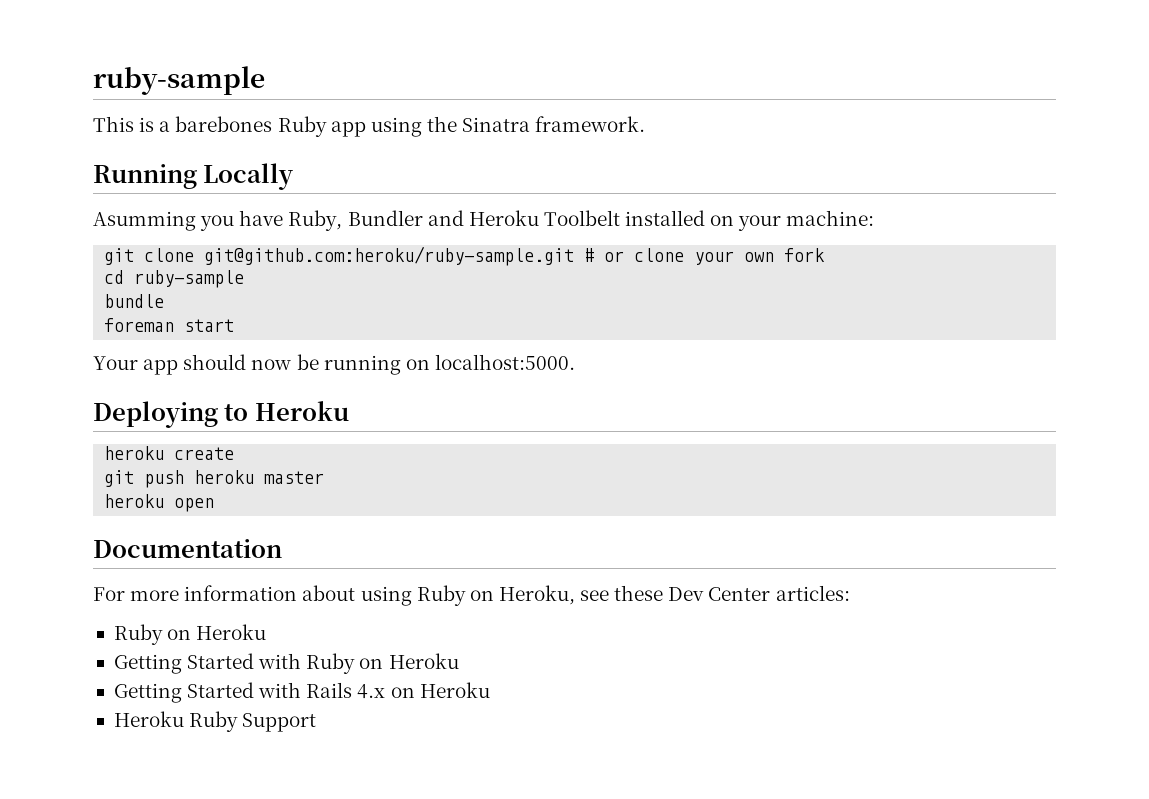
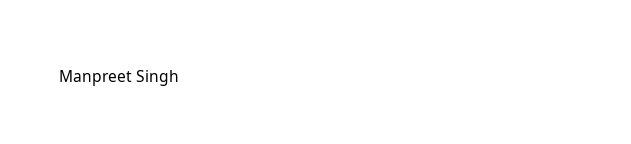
[93,66,265,95] [93,116,646,137] [93,163,294,190] [93,210,875,231] [104,246,826,266] [104,270,245,288] [104,294,165,308] [104,318,235,332] [93,354,575,375] [93,401,349,428] [104,446,235,460] [104,470,325,488] [104,494,215,512] [93,539,282,558] [93,585,850,606] [113,624,267,645] [113,653,459,674] [113,682,490,703] [113,711,317,732] ruby-sample // This is a barebones Ruby app using the Sinatra framework. // Running Locally // Asumming you have Ruby, Bundler and Heroku Toolbelt installed on your machine: // git clone git@github.com:heroku/ruby-sample.git # or clone your own fork // cd ruby-sample // bundle // foreman start // Your app should now be running on localhost:5000. // Deploying to Heroku // heroku create // git push heroku master // heroku open // Documentation // For more information about using Ruby on Heroku, see these Dev Center articles: // Ruby on Heroku // Getting Started with Ruby on Heroku // Getting Started with Rails 4.x on Heroku // Heroku Ruby Support -> [59,70,180,86] Manpreet Singh

